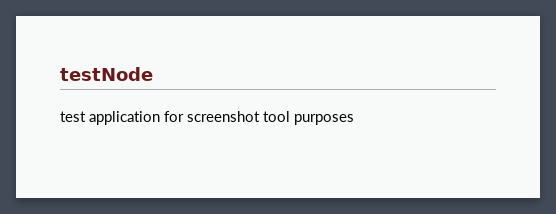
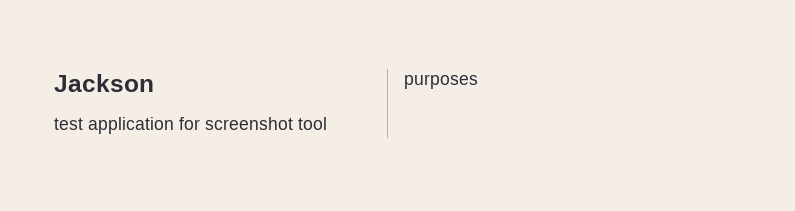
[60,67,153,81] testNode -> [54,74,154,92] Jackson

